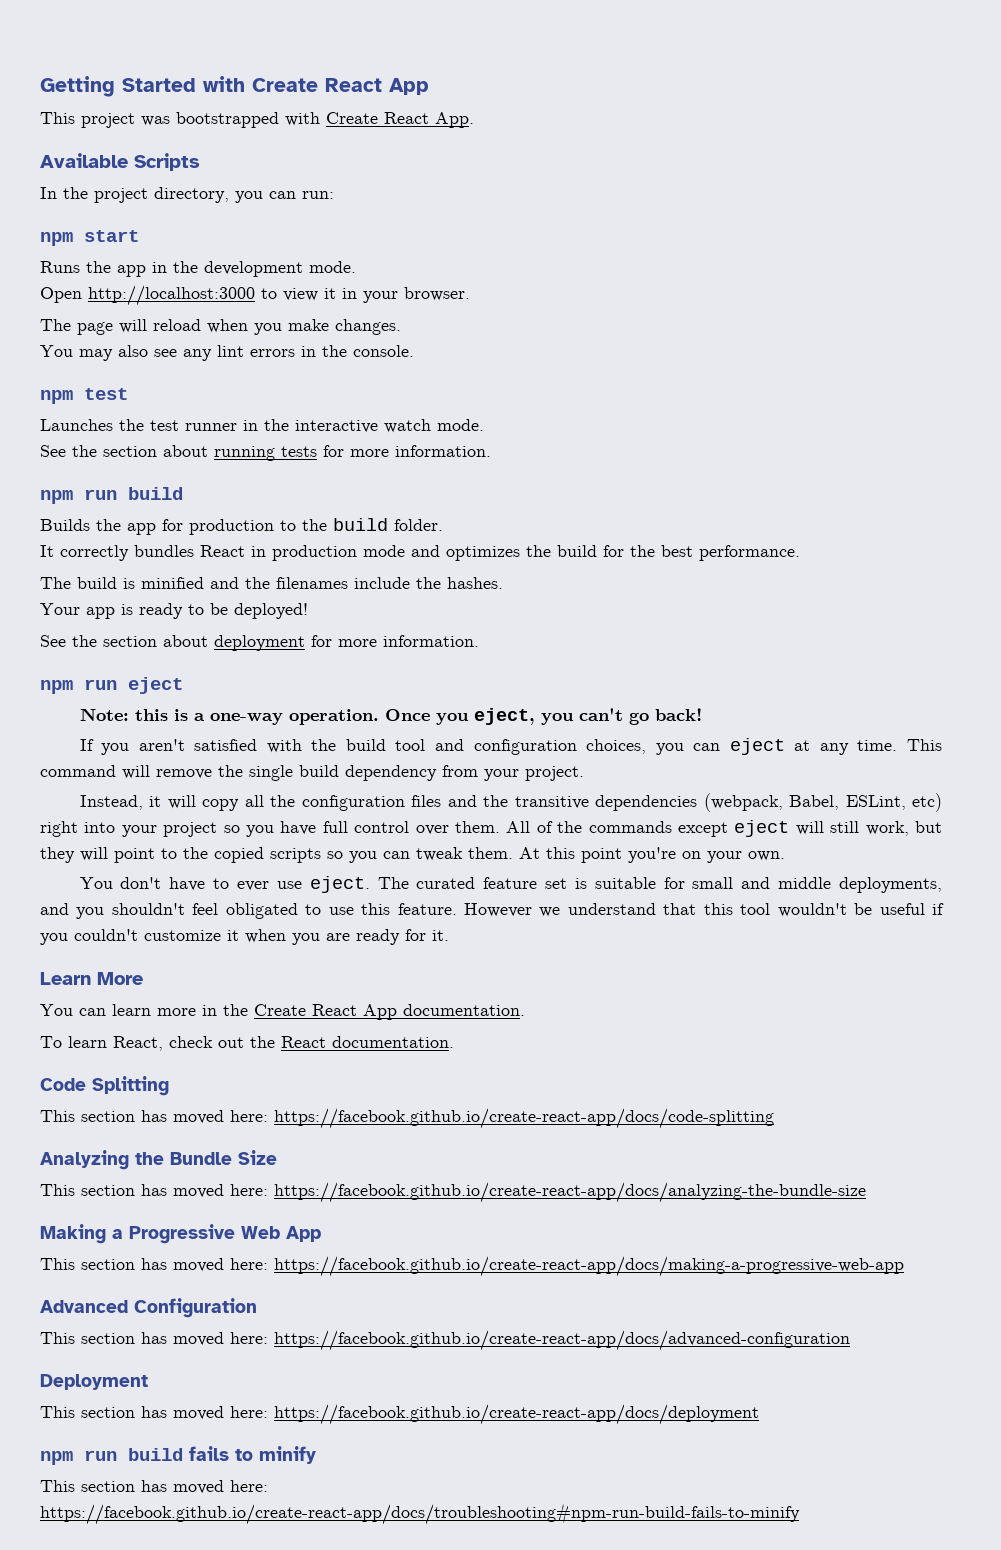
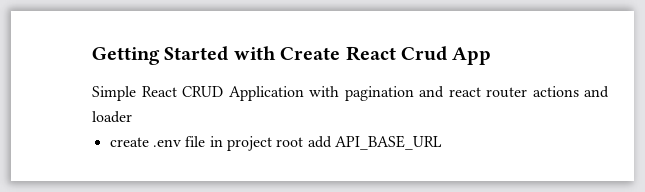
[389,78,429,95] [40,112,474,128] [40,153,200,171] [40,187,334,203] [40,230,139,246] [40,261,356,277] [40,285,470,306] [40,319,401,335] [40,345,414,361] [40,388,128,404] [40,419,484,433] [40,445,491,461] [40,487,183,504] [40,518,443,535] [40,545,800,561] [40,577,503,589] [40,603,308,619] [40,635,479,651] [40,677,183,694] [79,708,702,725] [79,738,943,755] [40,765,584,781] [79,793,943,812] [40,820,942,837] [40,847,785,863] [79,876,942,893] [40,903,945,919] [40,929,449,945] [40,972,143,985] [40,1004,525,1020] [40,1036,454,1051] [40,1076,169,1096] [40,1108,774,1129] [40,1150,277,1170] [40,1182,866,1203] [40,1224,321,1244] [40,1256,904,1277] [40,1298,257,1318] [40,1330,850,1351] [40,1374,148,1390] [40,1404,759,1425] [40,1446,316,1465] [40,1480,268,1494] [40,1503,800,1525] App // This project was bootstrapped with Create React App. // Available Scripts // In the project directory, you can run: // npm start // Runs the app in the development mode. // Open http://localhost:3000 to view it in your browser. // The page will reload when you make changes. // You may also see any lint errors in the console. // npm test // Launches the test runner in the interactive watch mode. // See the section about running tests for more information. // npm run build // Builds the app for production to the build folder. // It correctly bundles React in production mode and optimizes the build for the best performance. // The build is minified and the filenames include the hashes. // Your app is ready to be deployed! // See the section about deployment for more information. // npm run eject // Note: this is a one-way operation. Once you eject, you can't go back! // If you aren't satisfied with the build tool and configuration choices, you can eject at any time. This command will remove the single build dependency from your project. // Instead, it will copy all the configuration files and the transitive dependencies (webpack, Babel, ESLint, etc) right into your project so you have full control over them. All of the commands except eject will still work, but they will point to the copied scripts so you can tweak them. At this point you're on your own. // You don't have to ever use eject. The curated feature set is suitable for small and middle deployments, and you shouldn't feel obligated to use this feature. However we understand that this tool wouldn't be useful if you couldn't customize it when you are ready for it. // Learn More // You can learn more in the Create React App documentation. // To learn React, check out the React documentation. // Code Splitting // This section has moved here: https://facebook.github.io/create-react-app/docs/code-splitting // Analyzing the Bundle Size // This section has moved here: https://facebook.github.io/create-react-app/docs/analyzing-the-bundle-size // Making a Progressive Web App // This section has moved here: https://facebook.github.io/create-react-app/docs/making-a-progressive-web-app // Advanced Configuration // This section has moved here: https://facebook.github.io/create-react-app/docs/advanced-configuration // Deployment // This section has moved here: https://facebook.github.io/create-react-app/docs/deployment // npm run build fails to minify // This section has moved here: https://facebook.github.io/create-react-app/docs/troubleshooting#npm-run-build-fails-to-minify -> [401,46,492,65] [92,86,609,101] [92,111,132,123] [109,135,442,151] Crud App // Simple React CRUD Application with pagination and react router actions and loader // create .env file in project root add API_BASE_URL

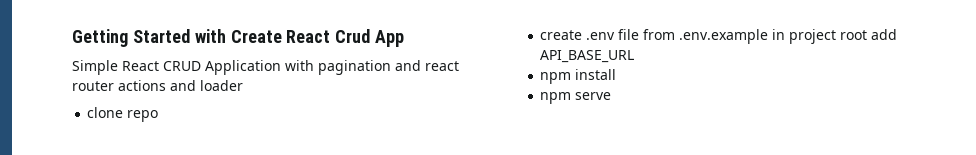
(132, 117) none -> [87,107,159,122] // clone repo
(206, 141) none -> [643,29,769,44] from .env.example
(442, 142) none -> [540,69,617,84] [540,92,612,104] // npm install // npm serve

